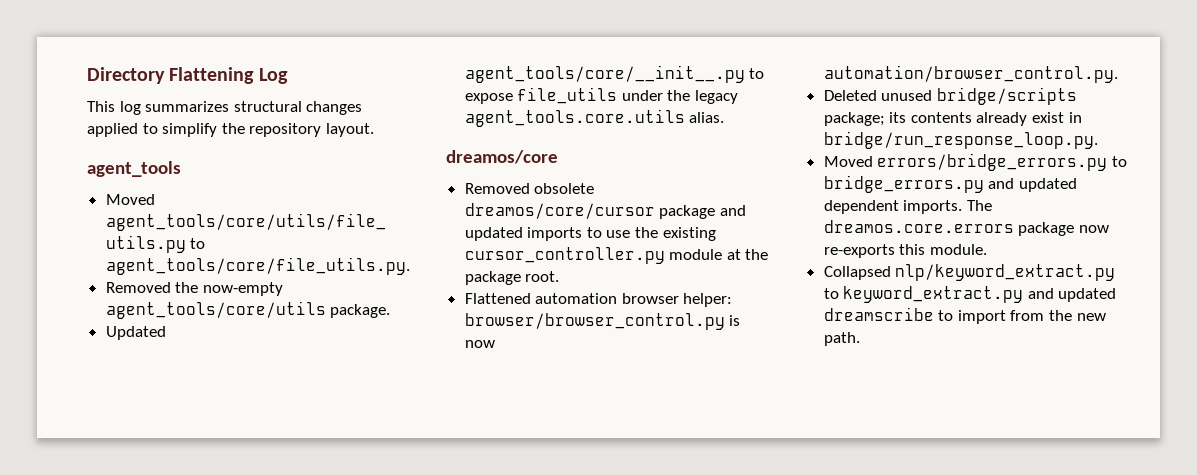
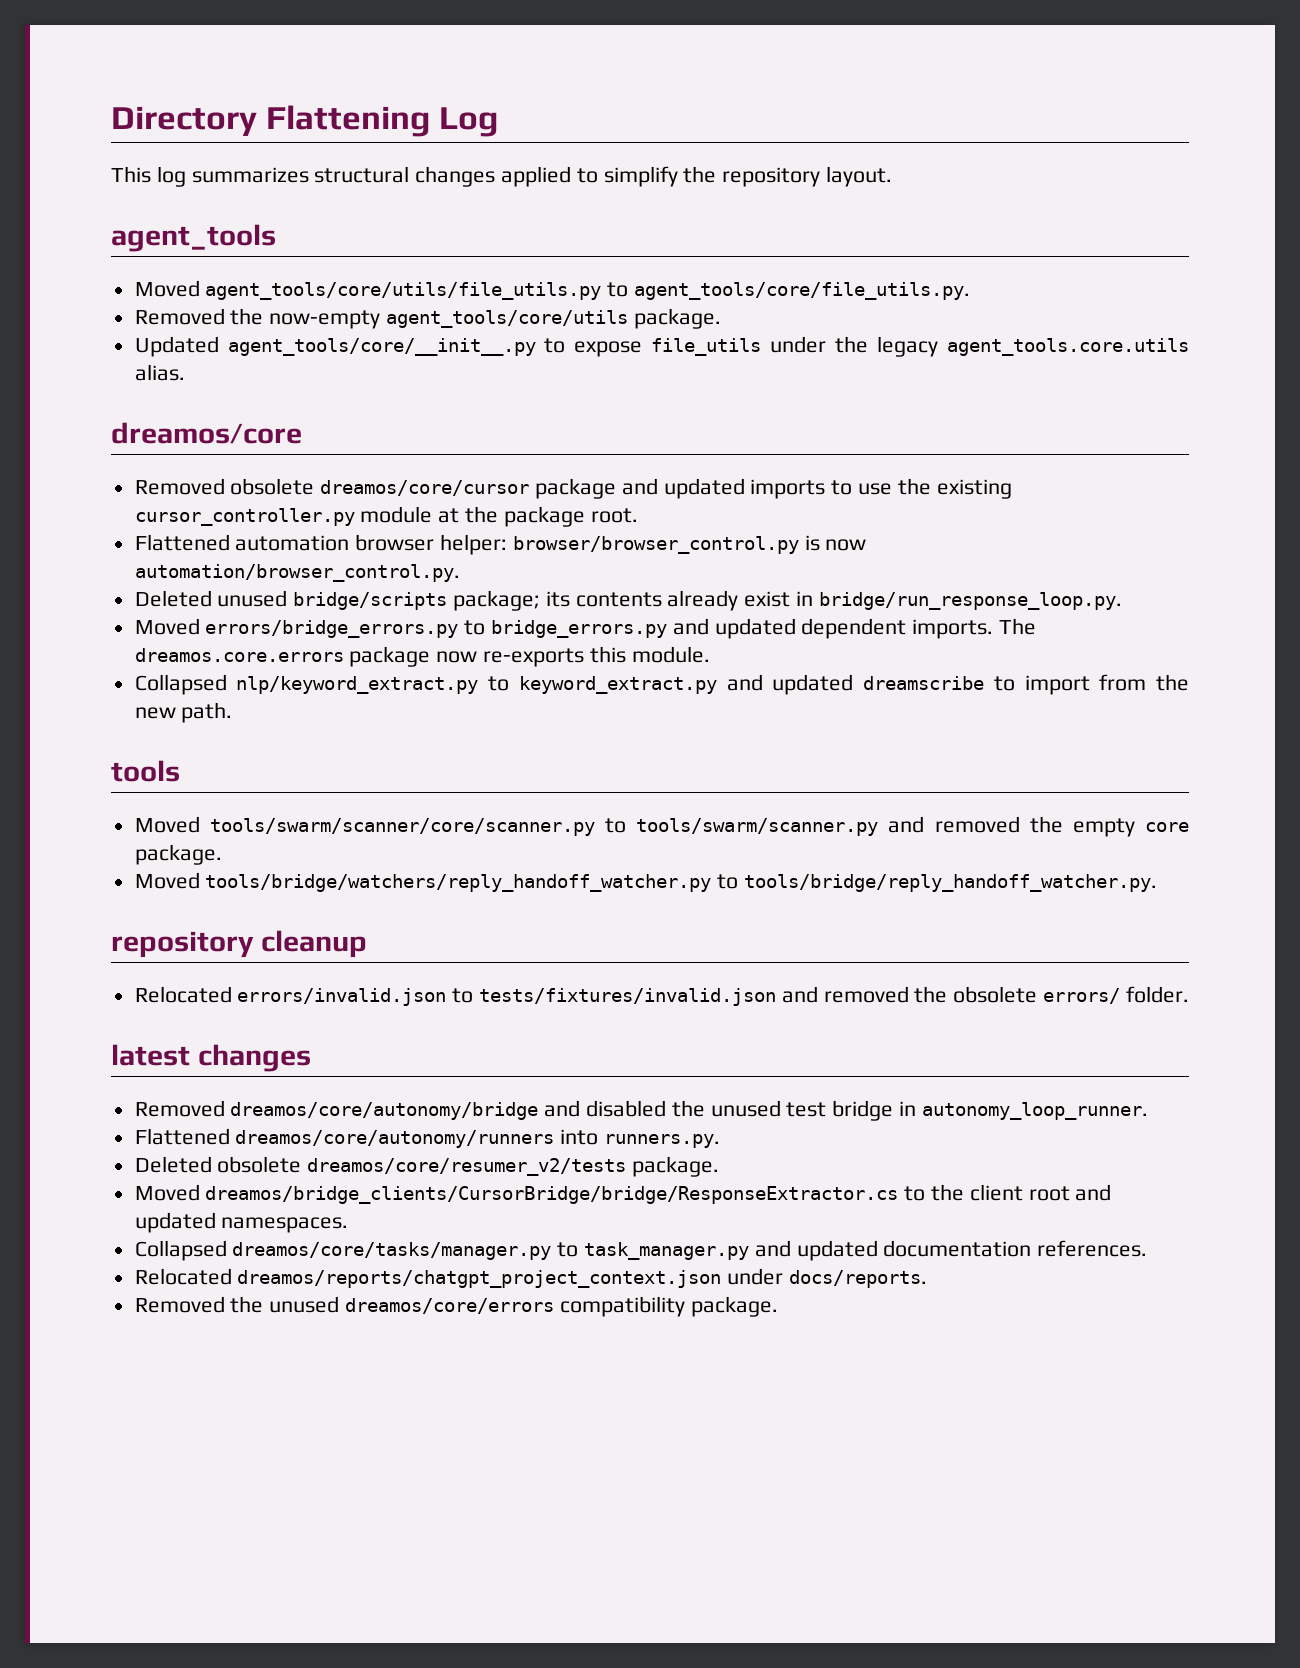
(860, 339) none -> [111,760,180,782] [134,816,1189,837] [134,844,222,865] [134,872,1158,892] [111,930,367,958] [134,986,1189,1006] [111,1044,311,1072] [134,1100,1148,1121] [134,1128,721,1148] [134,1156,720,1177] [134,1184,1112,1204] [134,1212,349,1233] [134,1240,1148,1261] [134,1268,928,1288] [134,1296,778,1317] // tools // Moved tools/swarm/scanner/core/scanner.py to tools/swarm/scanner.py and removed the empty core package. // Moved tools/bridge/watchers/reply_handoff_watcher.py to tools/bridge/reply_handoff_watcher.py. // repository cleanup // Relocated errors/invalid.json to tests/fixtures/invalid.json and removed the obsolete errors/ folder. // latest changes // Removed dreamos/core/autonomy/bridge and disabled the unused test bridge in autonomy_loop_runner. // Flattened dreamos/core/autonomy/runners into runners.py. // Deleted obsolete dreamos/core/resumer_v2/tests package. // Moved dreamos/bridge_clients/CursorBridge/bridge/ResponseExtractor.cs to the client root and updated namespaces. // Collapsed dreamos/core/tasks/manager.py to task_manager.py and updated documentation references. // Relocated dreamos/reports/chatgpt_project_context.json under docs/reports. // Removed the unused dreamos/core/errors compatibility package.

